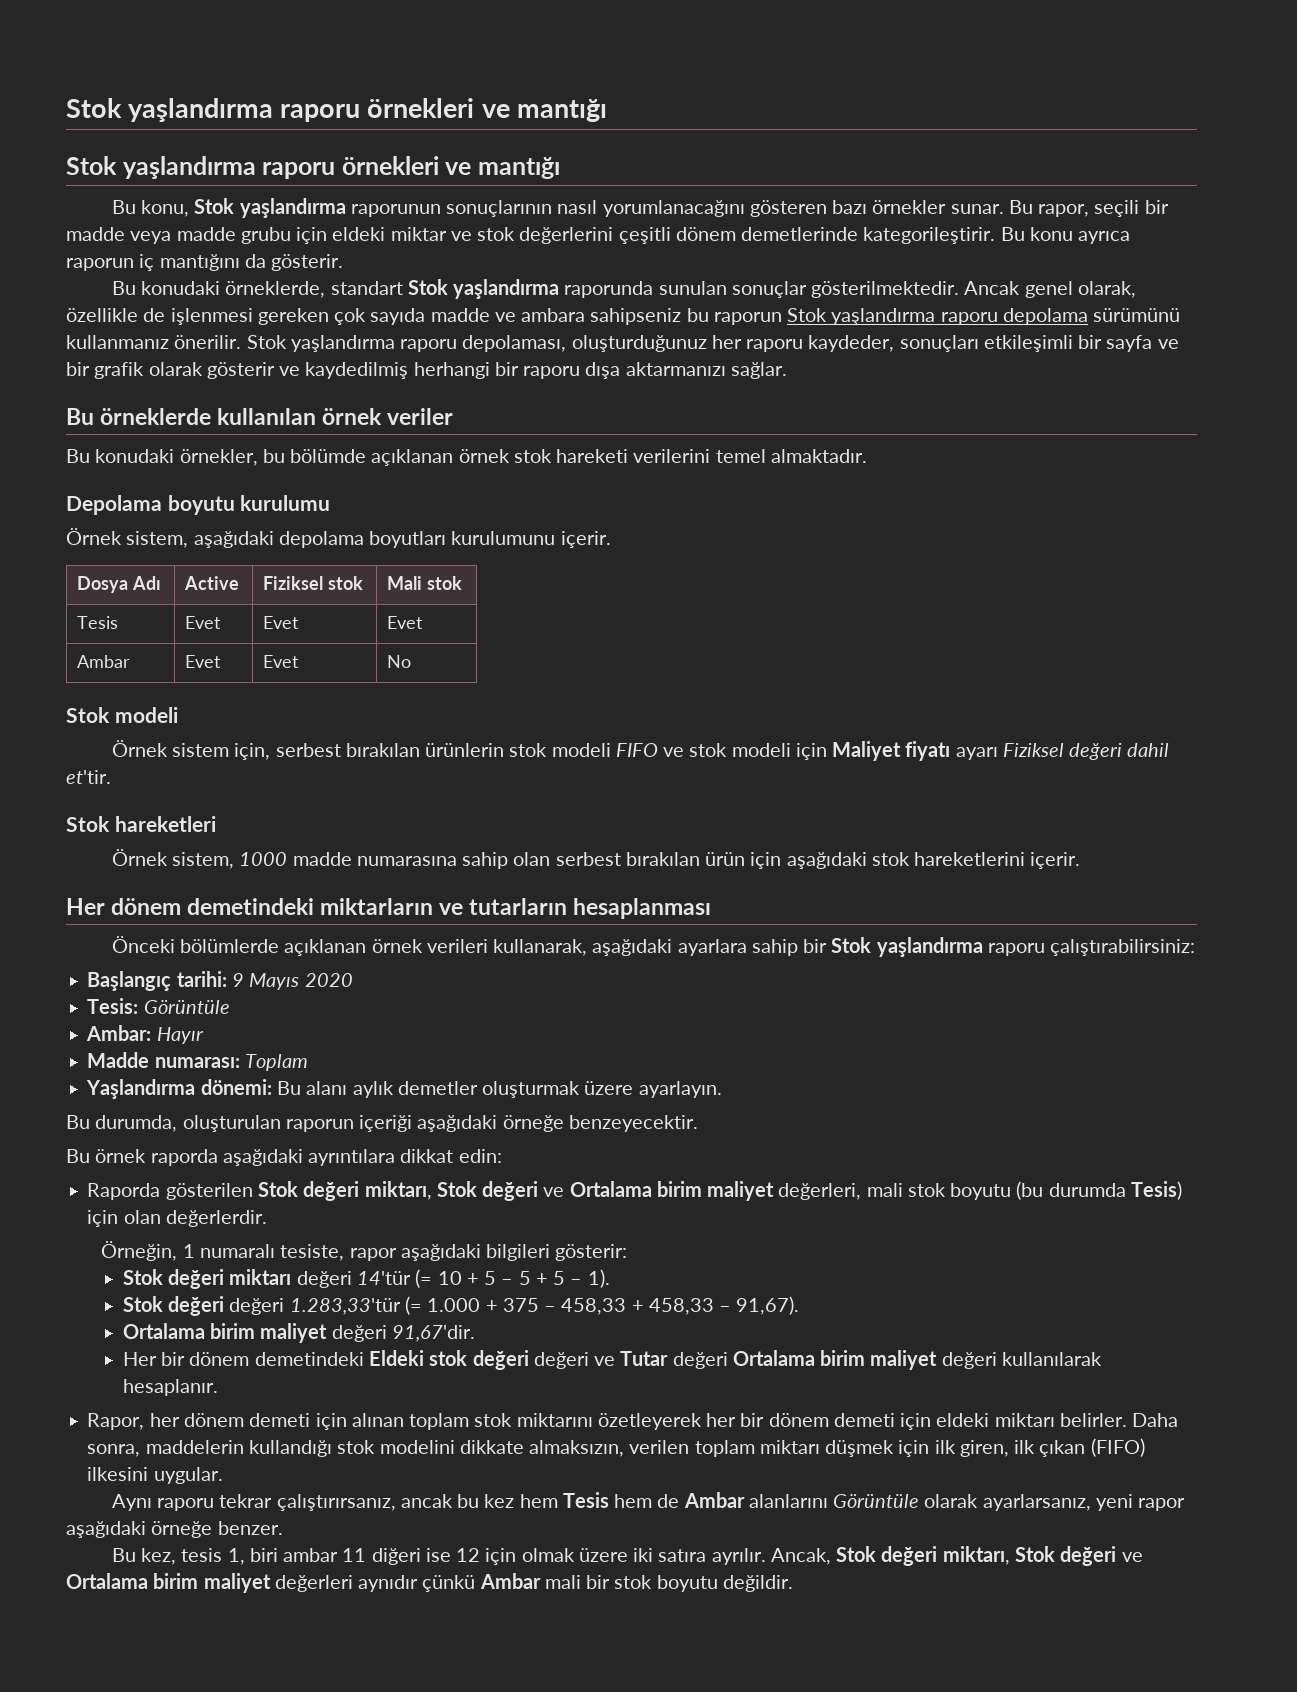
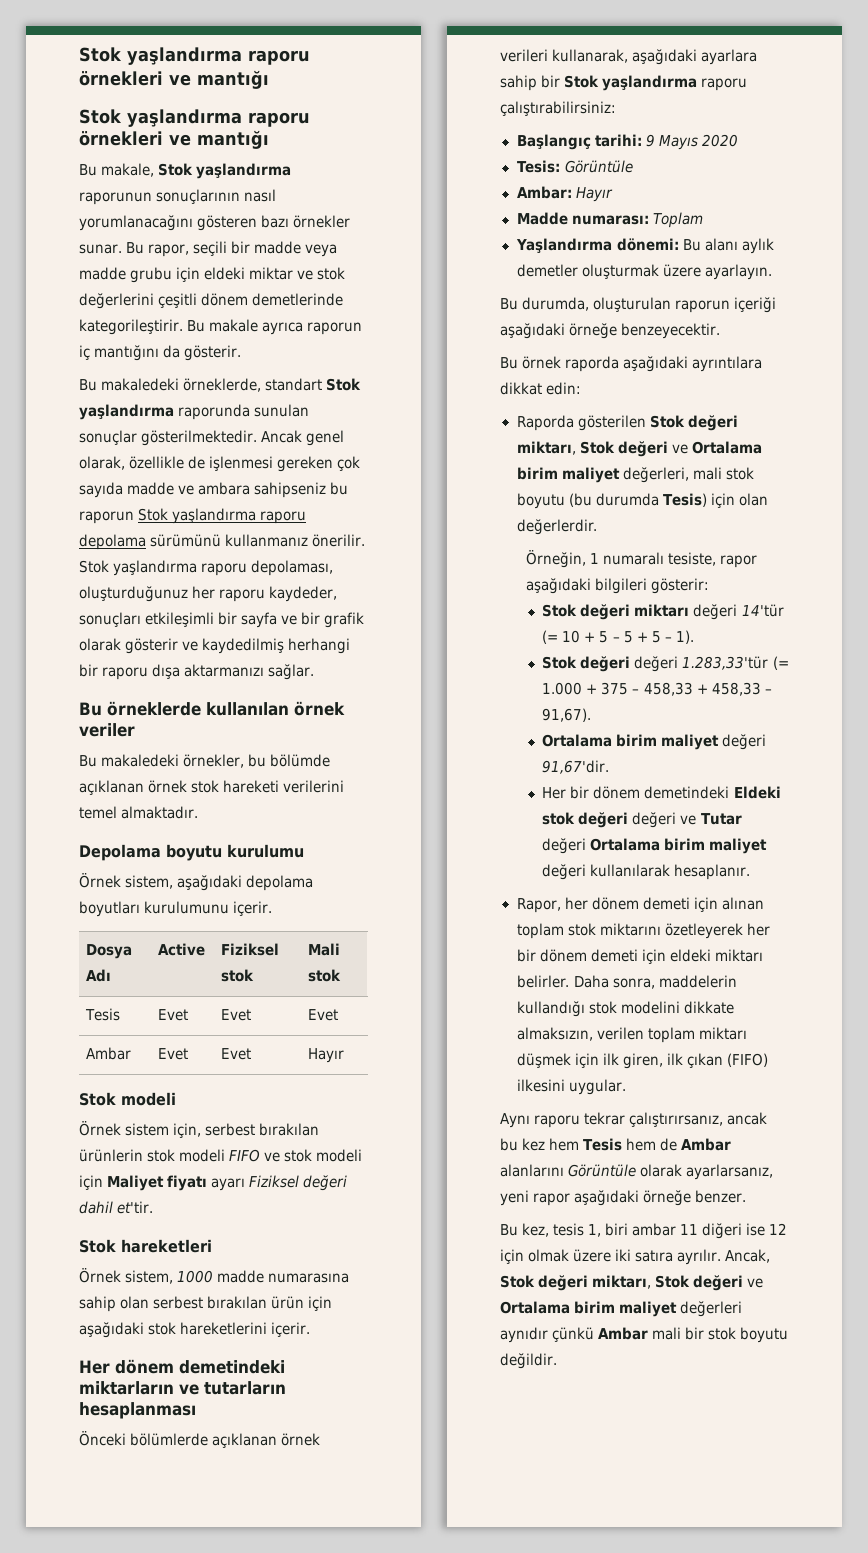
[140,200,189,217] konu, -> [101,163,155,177] makale,
[1029,227,1073,241] konu -> [209,319,259,332] makale
[140,281,220,295] konudaki -> [101,378,180,391] makaledeki
[95,449,175,463] konudaki -> [101,754,180,767] makaledeki
[387,655,412,668] No -> [308,1048,345,1063] Hayır

